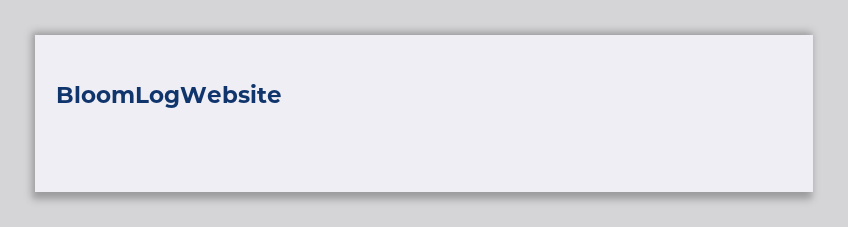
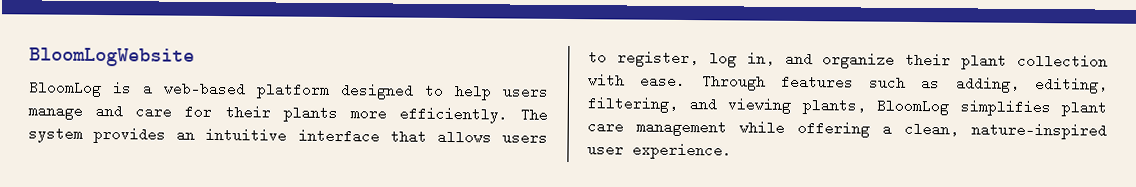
(282, 96) none -> [28,80,549,101] [28,103,548,124] [28,126,549,145] [588,50,1108,70] [588,73,1108,94] [587,96,1107,117] [587,119,1107,140] [587,142,732,160] // BloomLog is a web-based platform designed to help users manage and care for their plants more efficiently. The system provides an intuitive interface that allows users to register, log in, and organize their plant collection with ease. Through features such as adding, editing, filtering, and viewing plants, BloomLog simplifies plant care management while offering a clean, nature-inspired user experience.

